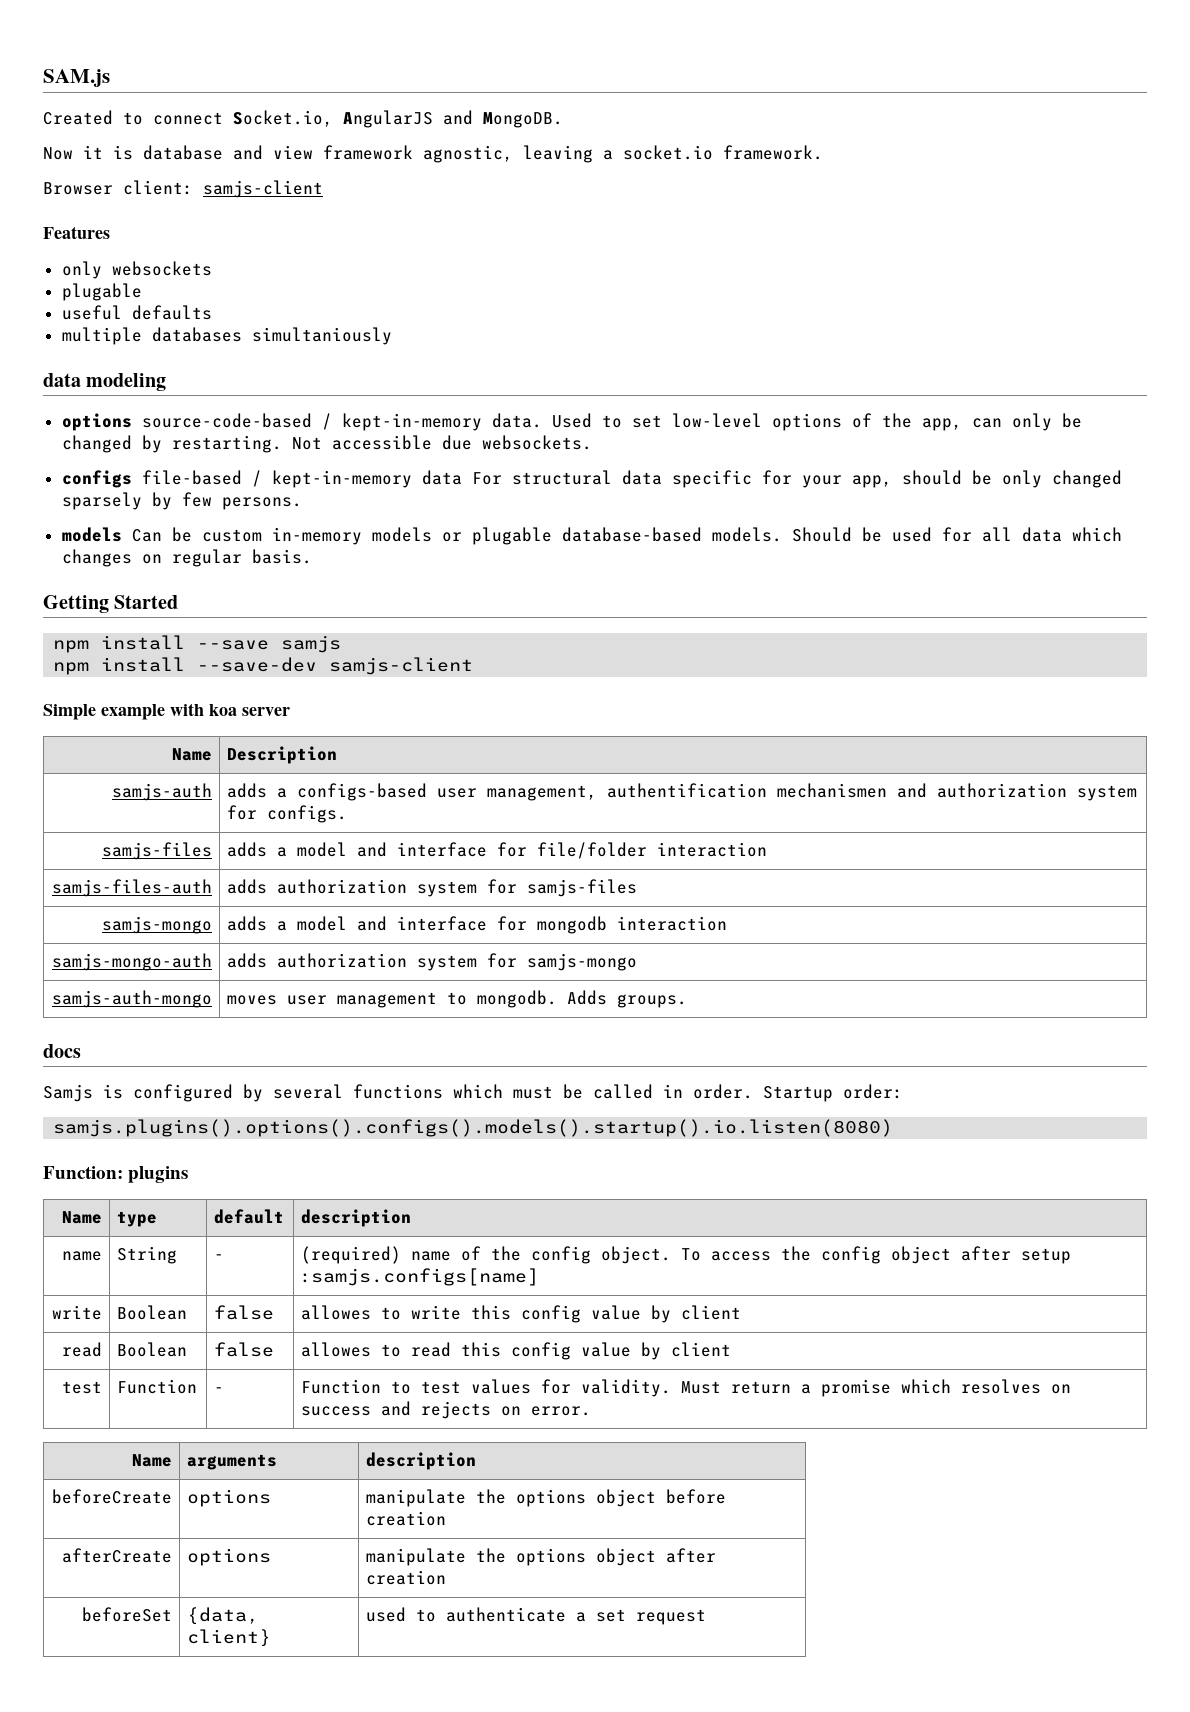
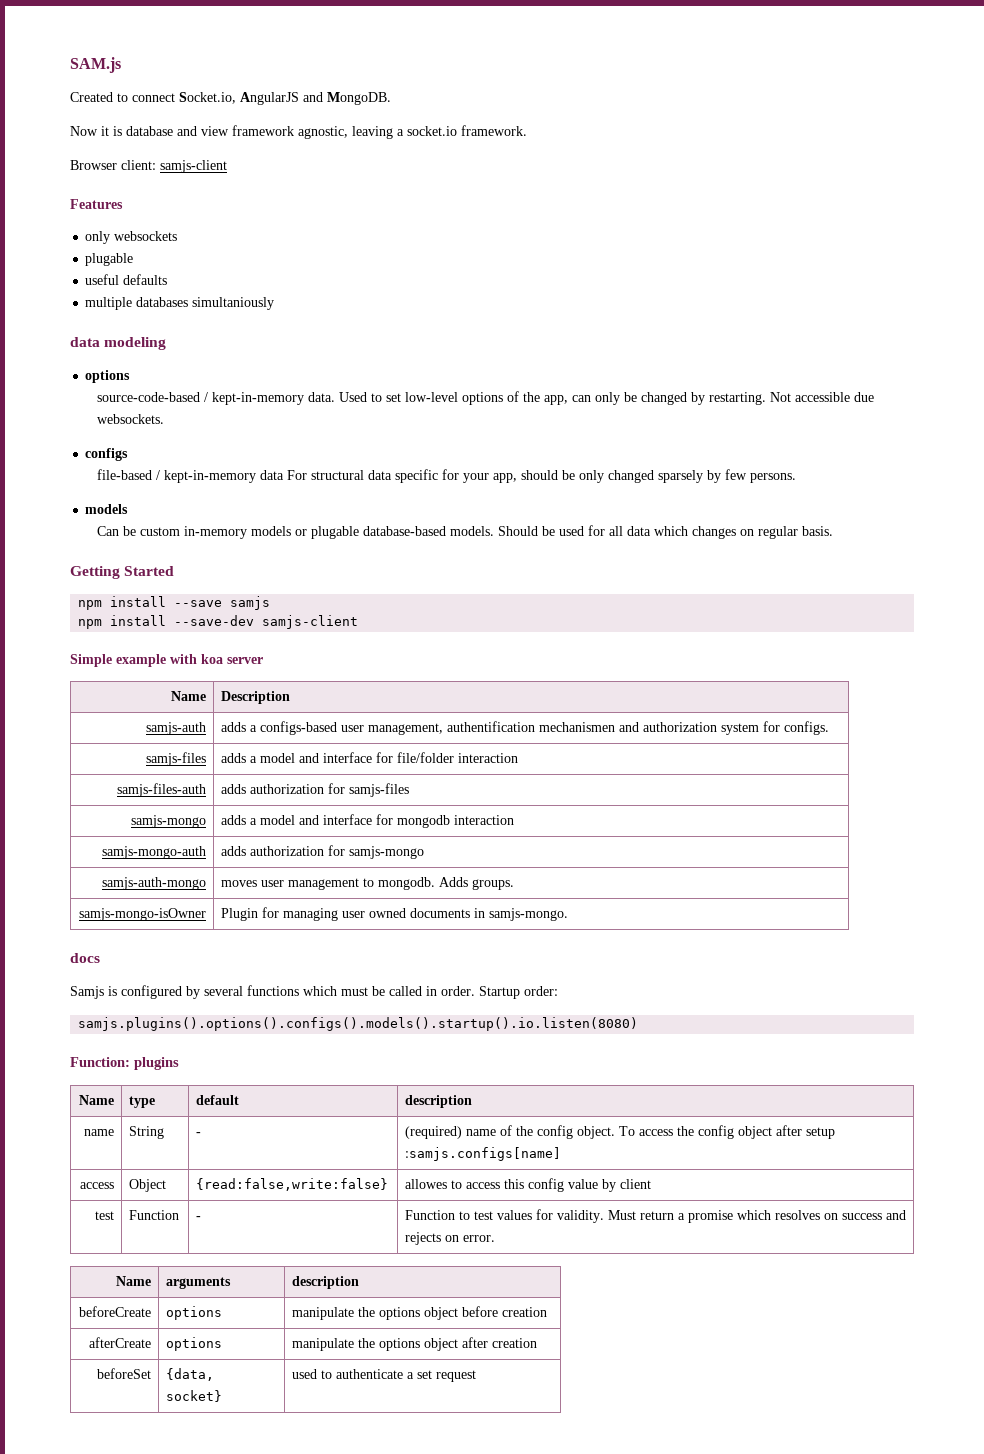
(132, 422) none -> (131, 376) //
(132, 479) none -> (129, 454) //
(122, 534) none -> (129, 509) //
[416,881,477,897] system -> (324, 789) none
[416,955,477,971] system -> (324, 851) none
(687, 1001) none -> [79,908,207,921] [220,907,568,921] // samjs-mongo-isOwner | Plugin for managing user owned documents in samjs-mongo.
[52,1305,103,1320] [116,1305,187,1320] [213,1305,274,1320] [300,1305,741,1323] [62,1342,103,1357] [116,1342,187,1357] [213,1342,274,1357] [300,1342,451,1357] write | Boolean | false | allowes to write this config value by client // read | Boolean | false | allowes to read -> [80,1182,115,1189] [128,1179,166,1192] [195,1178,388,1191] [404,1179,500,1189] access | Object | {read:false,write:false} | allowes to access
[186,1629,271,1647] client} -> [165,1390,222,1402] socket}

